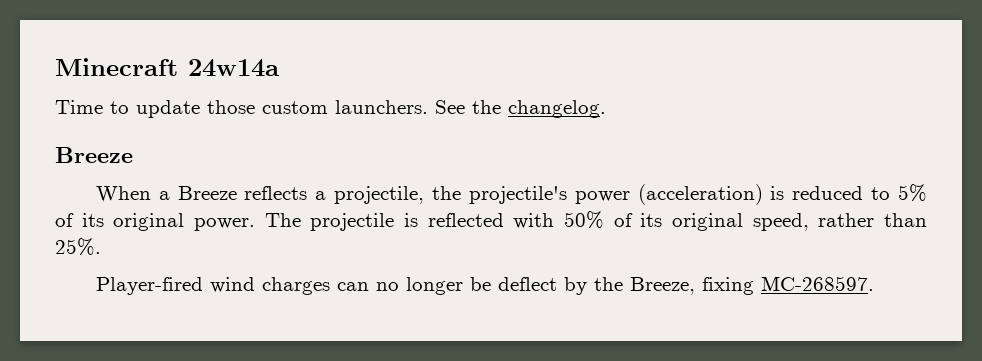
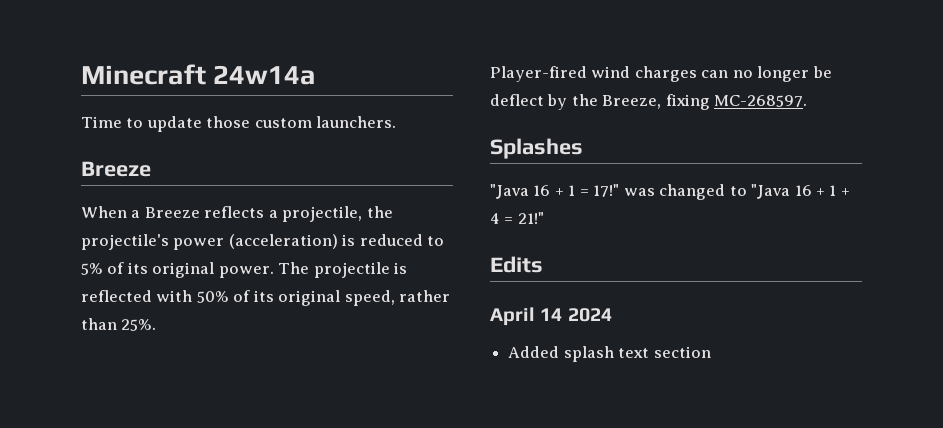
[435,100,606,118] See the changelog. -> (397, 122) none
(874, 283) none -> [490,138,583,159] [490,184,850,200] [490,212,544,224] [490,256,543,273] [490,307,612,326] [508,346,711,362] // Splashes // "Java 16 + 1 = 17!" was changed to "Java 16 + 1 + 4 = 21!" // Edits // April 14 2024 // Added splash text section

